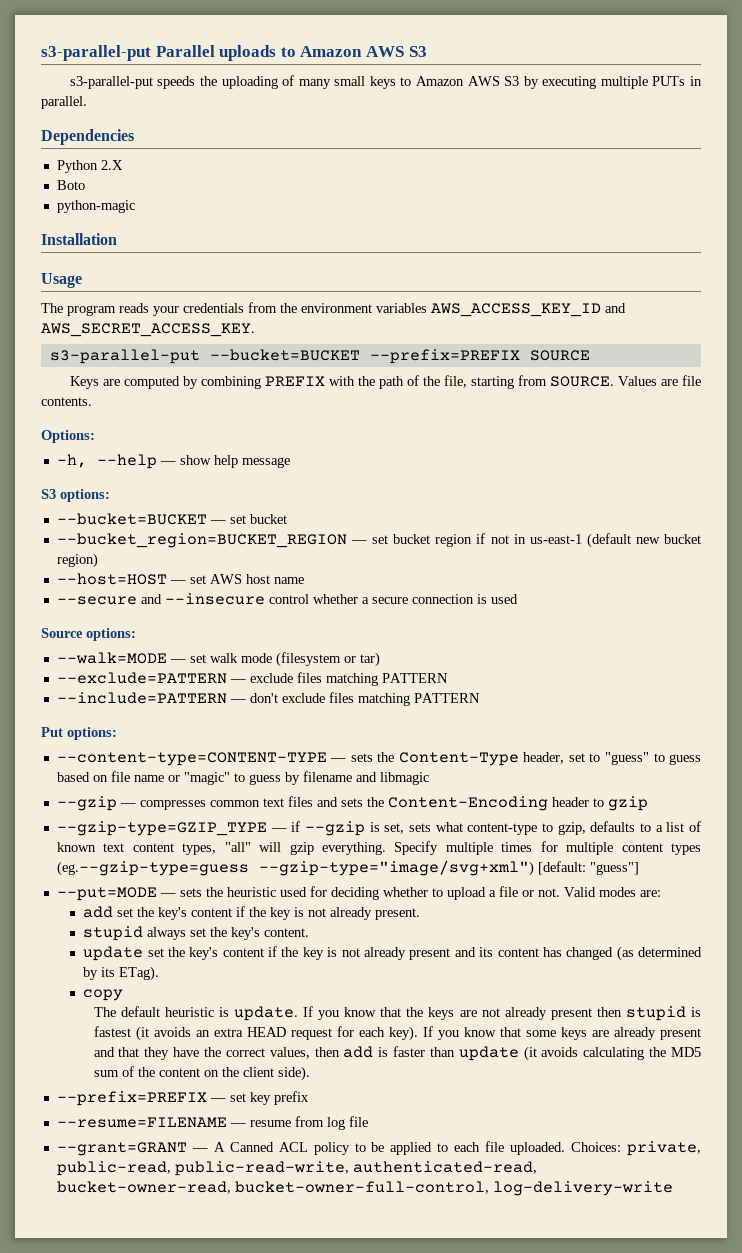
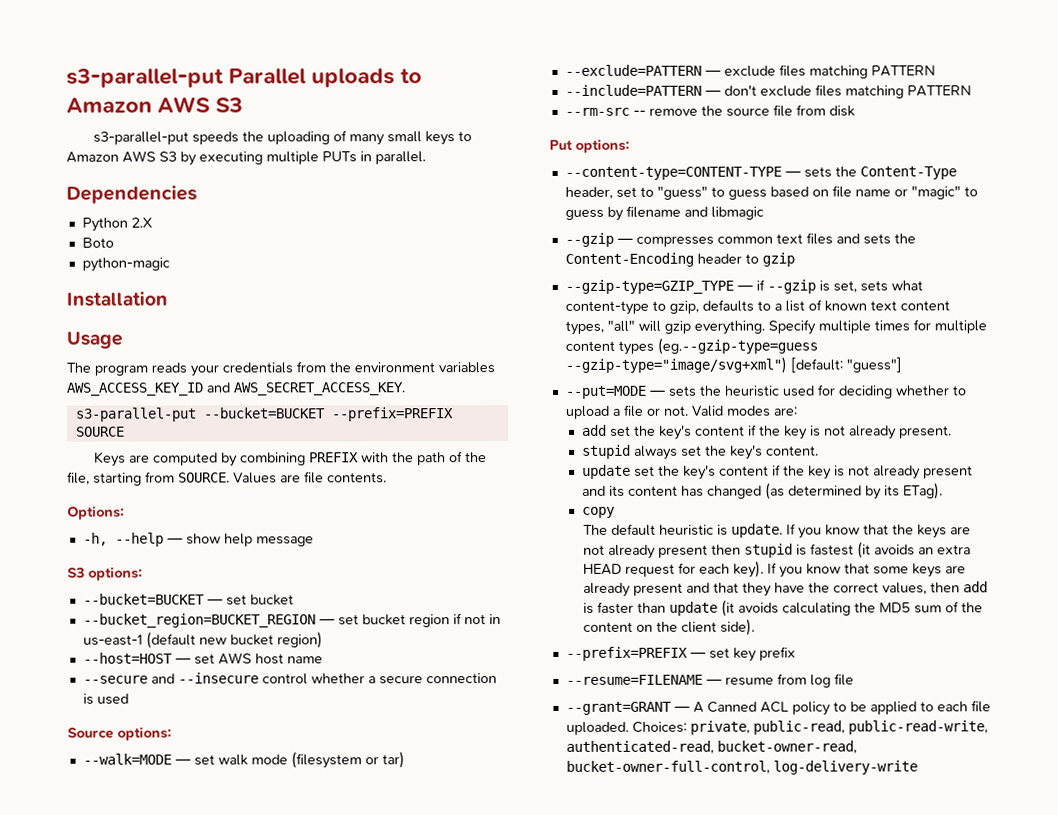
(480, 698) none -> [564,104,855,117] // --rm-src -- remove the source file from disk

